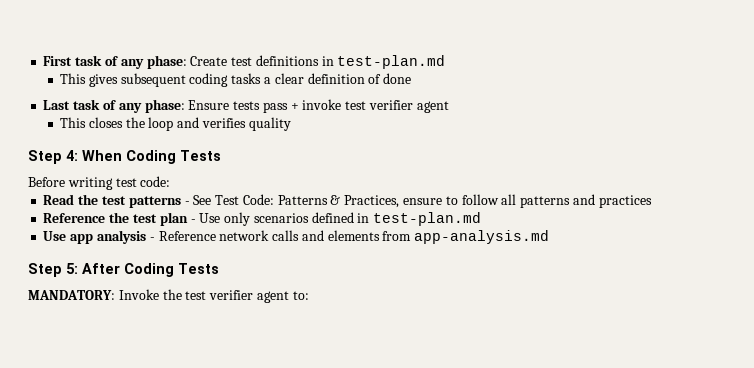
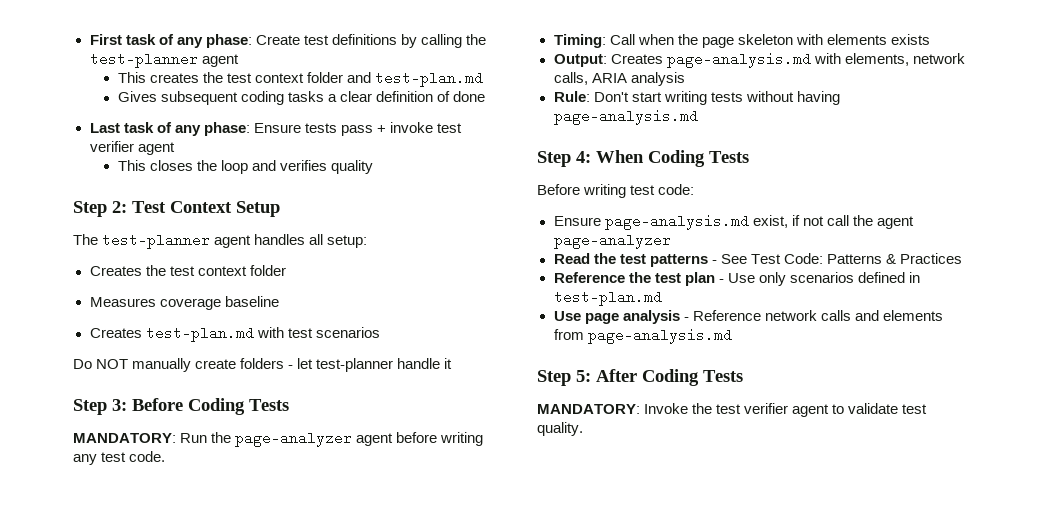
[321,55,446,69] [60,73,118,87] in test-plan.md // This gives -> [400,34,487,48] [89,52,239,68] [117,71,484,87] [117,91,157,102] by calling the test-planner agent // This creates the test context folder and test-plan.md // Gives
(291, 124) none -> [73,201,280,217] [73,233,368,249] [89,265,286,276] [89,296,279,310] [89,326,380,342] [73,358,453,372] [73,398,289,415] [73,431,484,447] [73,451,166,465] [553,34,930,48] [553,52,965,68] [553,72,685,86] [553,91,840,105] [553,109,698,125] // Step 2: Test Context Setup // The test-planner agent handles all setup: // Creates the test context folder // Measures coverage baseline // Creates test-plan.md with test scenarios // Do NOT manually create folders - let test-planner handle it // Step 3: Before Coding Tests // MANDATORY: Run the page-analyzer agent before writing any test code. // Timing: Call when the page skeleton with elements exists // Output: Creates page-analysis.md with elements, network calls, ARIA analysis // Rule: Don't start writing tests without having page-analysis.md
(171, 181) none -> [553,214,914,230] [553,233,671,249] // Ensure page-analysis.md exist, if not call the agent page-analyzer
[344,194,652,208] Practices, ensure to follow all patterns and practices -> [900,253,962,264] Practices
[70,234,94,244] app -> [584,313,619,324] page
[414,230,550,244] app-analysis.md -> [587,328,732,344] page-analysis.md
[292,291,309,300] to: -> [832,403,928,414] [537,422,583,436] to validate test quality.

